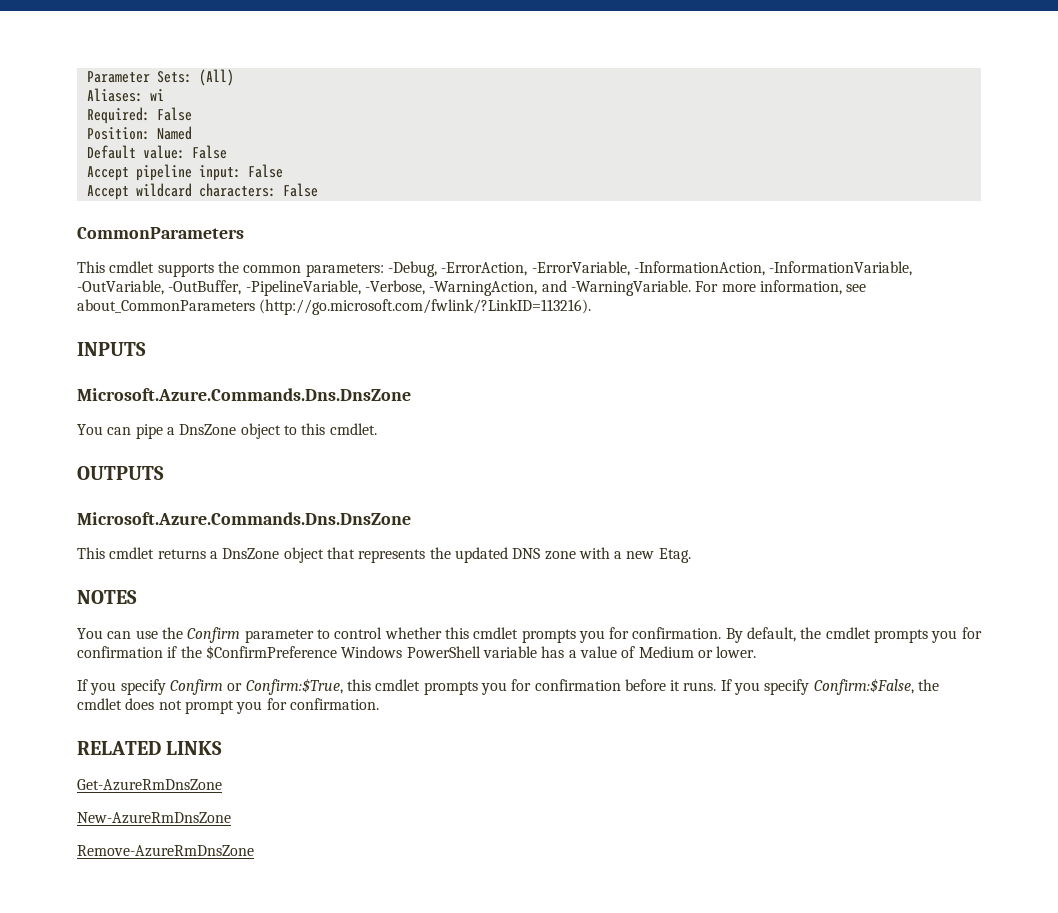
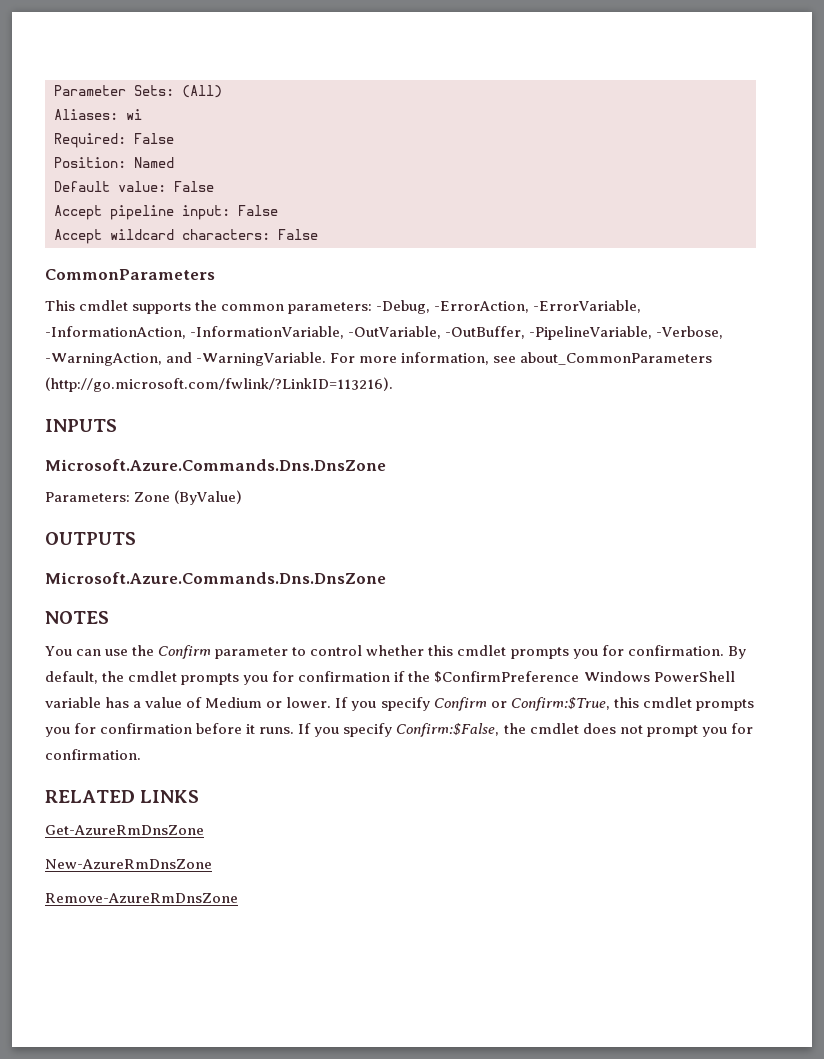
[77,423,377,439] [77,466,164,480] [77,512,411,525] [77,547,691,563] You can pipe a DnsZone object to this cmdlet. // OUTPUTS // Microsoft.Azure.Commands.Dns.DnsZone // This cmdlet returns a DnsZone object that represents the updated DNS zone with a new Etag. -> [45,490,243,505] [45,532,136,545] [45,572,386,584] Parameters: Zone (ByValue) // OUTPUTS // Microsoft.Azure.Commands.Dns.DnsZone
(757, 652) // -> (332, 702) none

